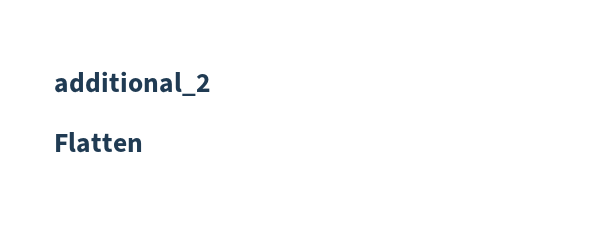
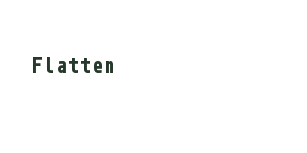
[54,71,211,96] additional_2 // -> (31, 65) none

